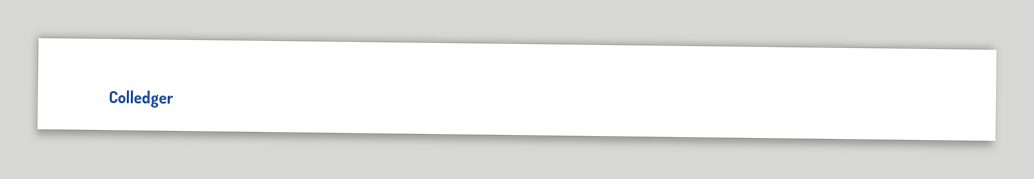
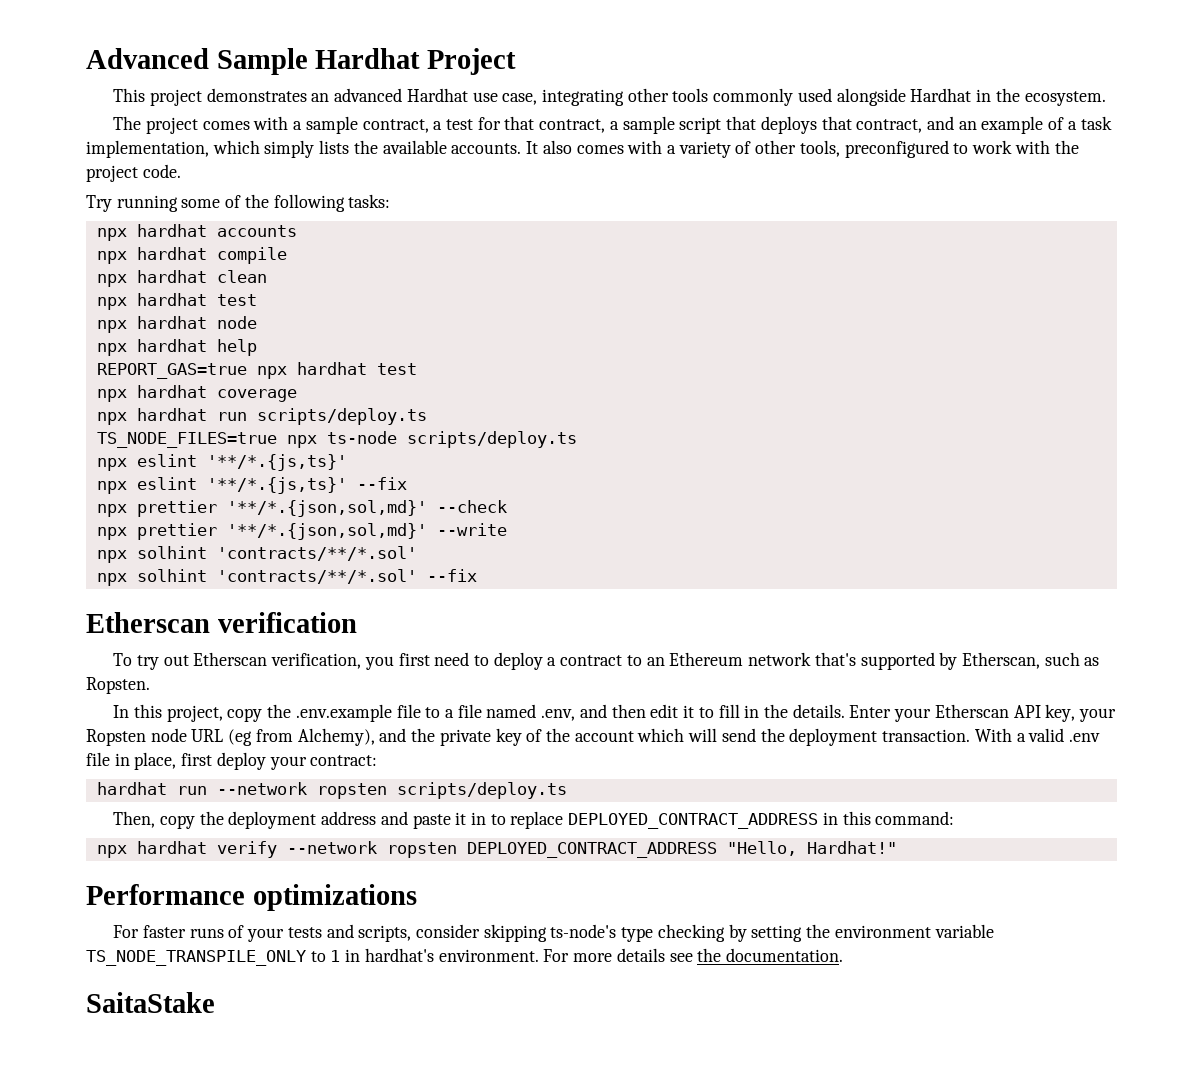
[108,90,174,108] Colledger -> [86,48,517,75] [113,88,1106,106] [113,116,1112,134] [86,140,1079,158] [86,164,181,182] [86,194,391,212] [96,224,297,241] [96,247,287,264] [96,270,267,287] [96,293,257,310] [96,316,257,333] [96,339,257,356] [96,362,417,379] [96,385,297,402] [96,408,427,425] [96,431,577,448] [96,454,347,471] [96,477,407,494] [96,500,507,517] [96,523,507,540] [96,546,417,563] [96,569,477,586] [86,612,357,633] [113,652,1100,670] [86,677,150,694] [113,704,1117,722] [86,728,1100,746] [86,752,378,770] [96,782,567,799] [113,811,955,829] [96,841,897,858] [86,884,417,911] [113,924,994,942] [86,948,843,966] [86,992,215,1013] Advanced Sample Hardhat Project // This project demonstrates an advanced Hardhat use case, integrating other tools commonly used alongside Hardhat in the ecosystem. // The project comes with a sample contract, a test for that contract, a sample script that deploys that contract, and an example of a task implementation, which simply lists the available accounts. It also comes with a variety of other tools, preconfigured to work with the project code. // Try running some of the following tasks: // npx hardhat accounts // npx hardhat compile // npx hardhat clean // npx hardhat test // npx hardhat node // npx hardhat help // REPORT_GAS=true npx hardhat test // npx hardhat coverage // npx hardhat run scripts/deploy.ts // TS_NODE_FILES=true npx ts-node scripts/deploy.ts // npx eslint '**/*.{js,ts}' // npx eslint '**/*.{js,ts}' --fix // npx prettier '**/*.{json,sol,md}' --check // npx prettier '**/*.{json,sol,md}' --write // npx solhint 'contracts/**/*.sol' // npx solhint 'contracts/**/*.sol' --fix // Etherscan verification // To try out Etherscan verification, you first need to deploy a contract to an Ethereum network that's supported by Etherscan, such as Ropsten. // In this project, copy the .env.example file to a file named .env, and then edit it to fill in the details. Enter your Etherscan API key, your Ropsten node URL (eg from Alchemy), and the private key of the account which will send the deployment transaction. With a valid .env file in place, first deploy your contract: // hardhat run --network ropsten scripts/deploy.ts // Then, copy the deployment address and paste it in to replace DEPLOYED_CONTRACT_ADDRESS in this command: // npx hardhat verify --network ropsten DEPLOYED_CONTRACT_ADDRESS "Hello, Hardhat!" // Performance optimizations // For faster runs of your tests and scripts, consider skipping ts-node's type checking by setting the environment variable TS_NODE_TRANSPILE_ONLY to 1 in hardhat's environment. For more details see the documentation. // SaitaStake

